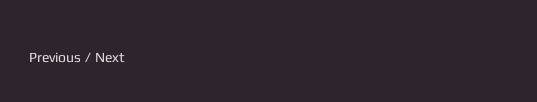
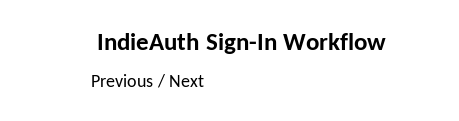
(29, 57) none -> [96,33,387,54] IndieAuth Sign-In Workflow //

